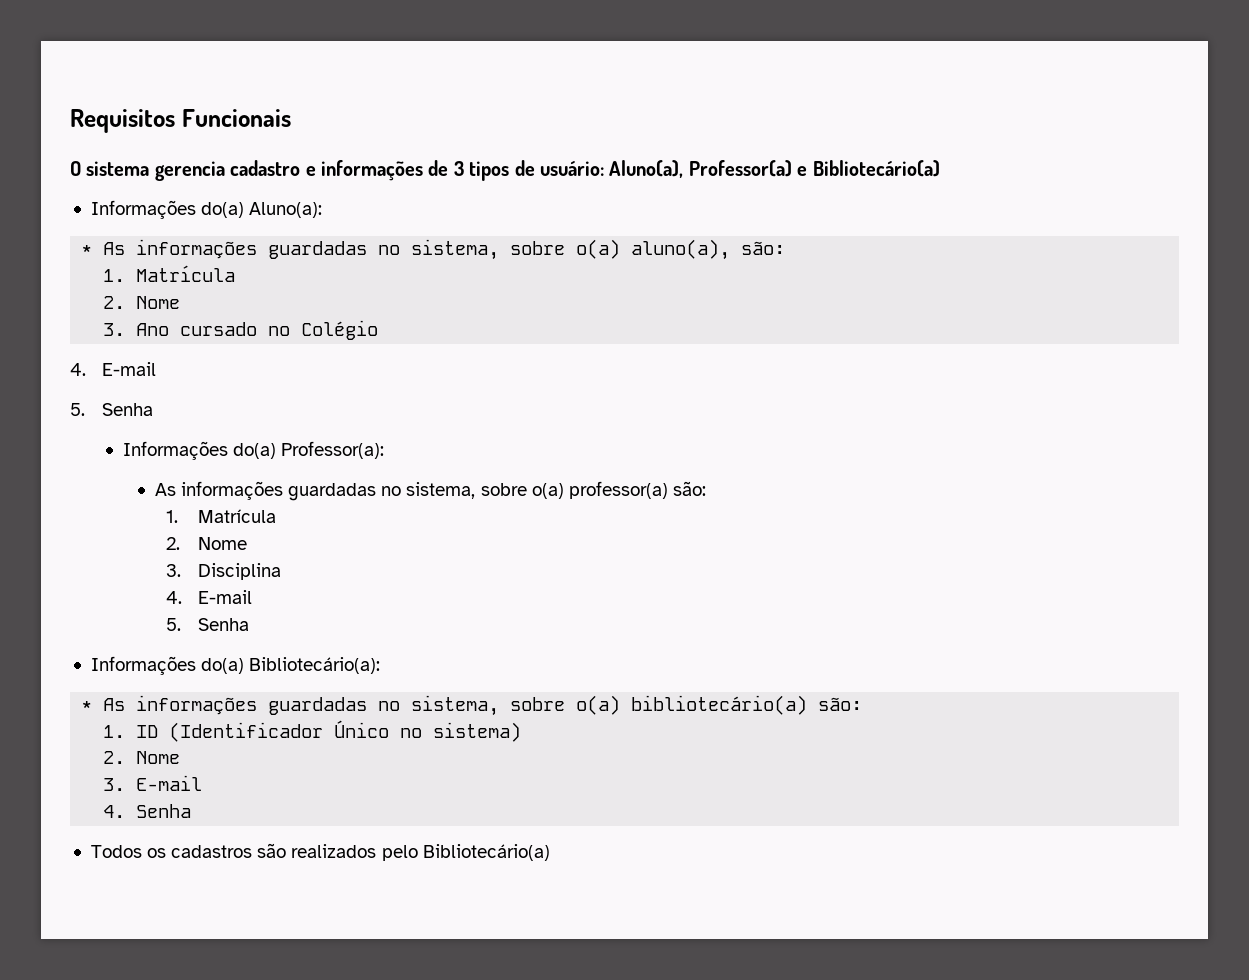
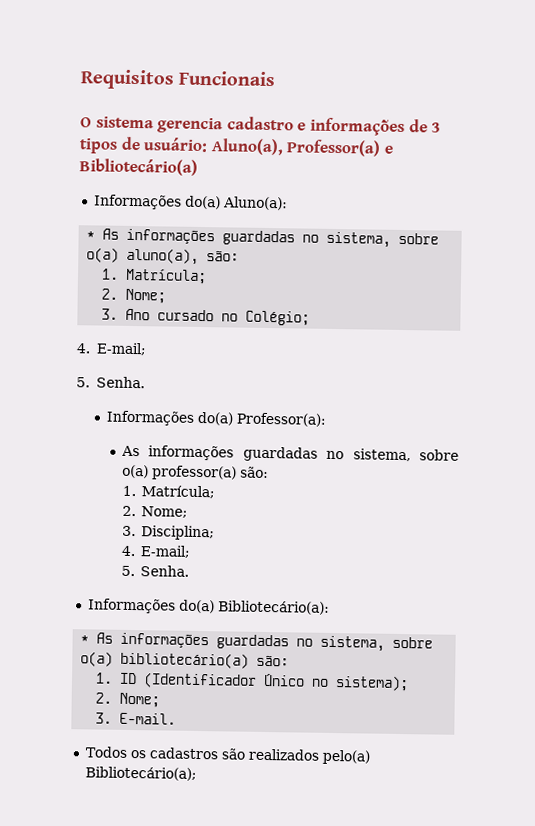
[136,265,236,282] [103,296,181,309] Matrícula // 2. Nome -> [125,267,208,285] [101,288,167,304] Matrícula; // 2. Nome;
[301,320,379,340] [70,362,157,376] [70,403,154,416] Colégio // 4. E-mail // 5. Senha -> [245,310,311,326] [76,342,147,356] [76,376,145,389] Colégio; // 4. E-mail; // 5. Senha.
[198,509,277,523] [166,537,248,550] [166,563,282,580] [166,590,253,604] [166,618,250,631] Matrícula // 2. Nome // 3. Disciplina // 4. E-mail // 5. Senha -> [141,485,216,499] [121,505,189,518] [121,525,216,541] [120,545,192,558] [120,565,190,577] Matrícula; // 2. Nome; // 3. Disciplina; // 4. E-mail; // 5. Senha.
[433,722,522,742] [103,751,181,764] [103,775,203,791] [103,804,192,818] sistema) // 2. Nome // 3. E-mail // 4. Senha -> [335,675,410,692] [95,692,161,708] [95,712,177,725] sistema); // 2. Nome; // 3. E-mail.
[381,844,550,861] pelo Bibliotecário(a) -> [321,749,371,765] [84,766,197,781] pelo(a) Bibliotecário(a);

